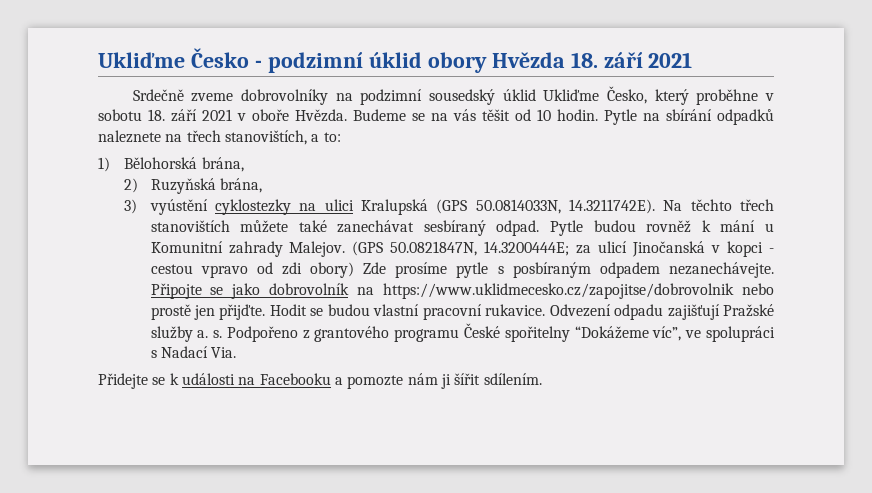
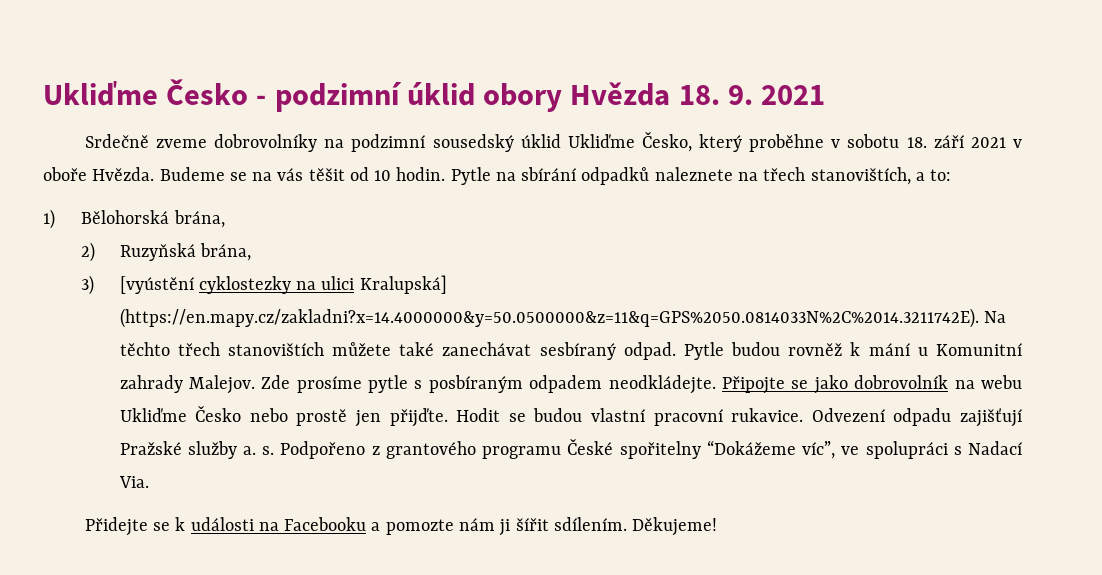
[603,52,643,68] září -> [727,85,753,105] 9.
[149,199,208,215] vyústění -> [119,276,194,294] [vyústění
[360,199,655,215] Kralupská (GPS 50.0814033N, 14.3211742E). -> [359,275,447,294] [119,308,979,328] Kralupská] (https://en.mapy.cz/zakladni?x=14.4000000&y=50.0500000&z=11&q=GPS%2050.0814033N%2C%2014.3211742E).
[352,241,774,257] [150,262,355,278] (GPS 50.0821847N, 14.3200444E; za ulicí Jinočanská v kopci - cestou vpravo od zdi obory) -> (255, 384) none
[669,262,775,278] nezanechávejte. -> [608,375,716,394] neodkládejte.
[383,283,735,299] https://www.uklidmecesko.cz/zapojitse/dobrovolnik -> [980,375,1022,389] [119,406,242,422] webu Ukliďme Česko
(542, 379) none -> [632,517,718,536] Děkujeme!

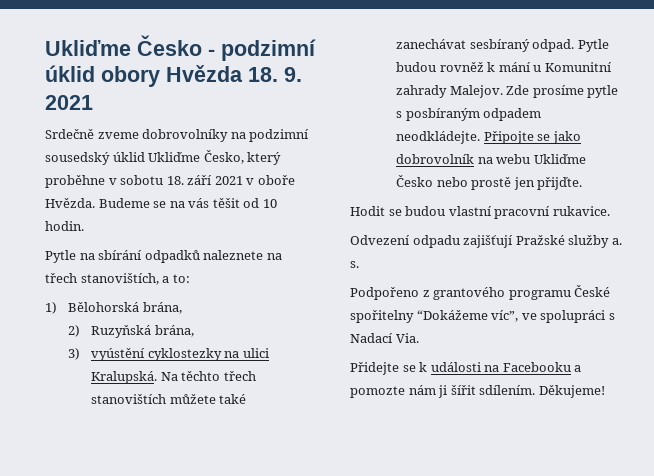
(446, 174) none -> (84, 226) //
[119,276,194,294] [vyústění -> [91,348,146,361] vyústění
[359,275,447,294] [119,308,979,328] Kralupská] (https://en.mapy.cz/zakladni?x=14.4000000&y=50.0500000&z=11&q=GPS%2050.0814033N%2C%2014.3211742E). -> [91,371,158,384] Kralupská.
(448, 417) none -> (583, 183) //
(804, 415) none -> (610, 211) //
(275, 450) none -> (359, 264) //

